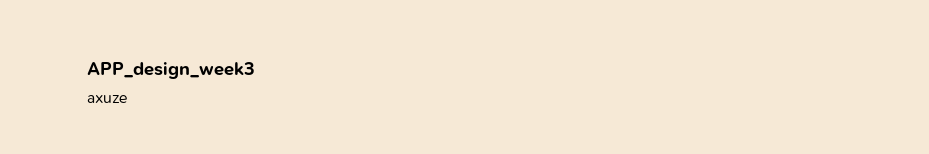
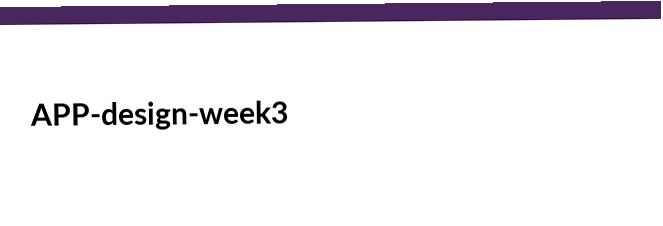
[87,62,255,79] [87,95,128,103] APP_design_week3 // axuze -> [29,100,289,131] APP-design-week3

